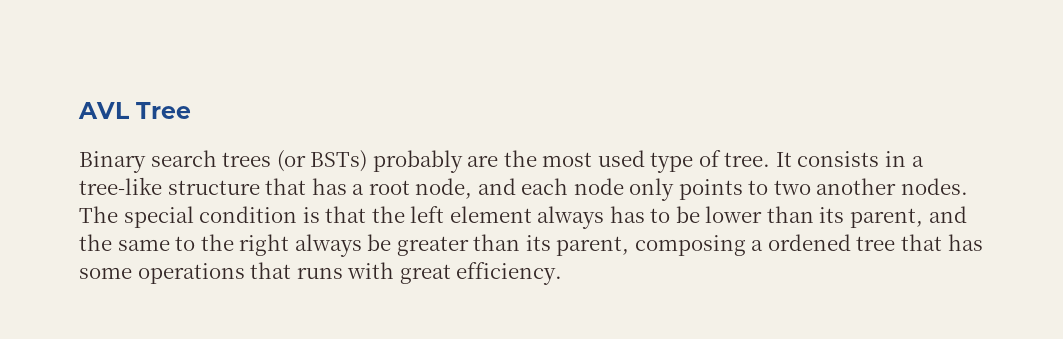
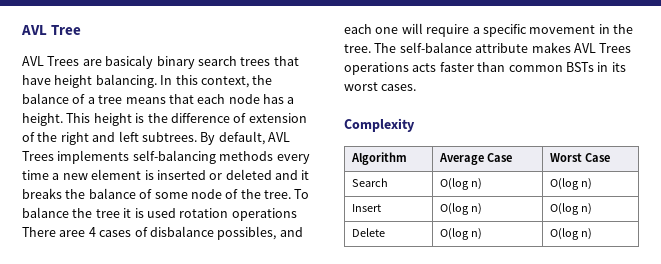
[79,150,924,173] [79,177,969,201] [79,206,967,229] [79,234,983,257] [79,262,563,285] Binary search trees (or BSTs) probably are the most used type of tree. It consists in a tree-like structure that has a root node, and each node only points to two another nodes. The special condition is that the left element always has to be lower than its parent, and the same to the right always be greater than its parent, composing a ordened tree that has some operations that runs with great efficiency. -> [22,55,299,69] [22,74,273,88] [22,93,295,104] [22,113,307,126] [22,131,290,145] [22,150,310,164] [22,169,310,180] [22,188,310,199] [22,207,297,221] [22,226,303,240] [344,23,633,37] [344,42,632,53] [344,62,626,75] [344,82,417,91] [344,118,415,132] [351,152,408,165] [439,153,513,165] [550,153,611,162] [352,178,389,187] [440,178,483,190] [550,178,593,190] [352,204,382,212] [440,203,483,215] [550,203,593,215] [352,228,386,237] [440,228,483,240] [550,228,593,240] AVL Trees are basicaly binary search trees that have height balancing. In this context, the balance of a tree means that each node has a height. This height is the difference of extension of the right and left subtrees. By default, AVL Trees implements self-balancing methods every time a new element is inserted or deleted and it breaks the balance of some node of the tree. To balance the tree it is used rotation operations There aree 4 cases of disbalance possibles, and each one will require a specific movement in the tree. The self-balance attribute makes AVL Trees operations acts faster than common BSTs in its worst cases. // Complexity // Algorithm | Average Case | Worst Case // Search | O(log n) | O(log n) // Insert | O(log n) | O(log n) // Delete | O(log n) | O(log n)

